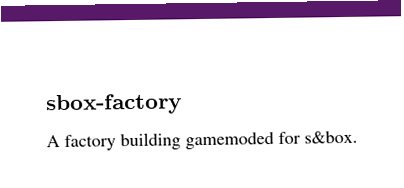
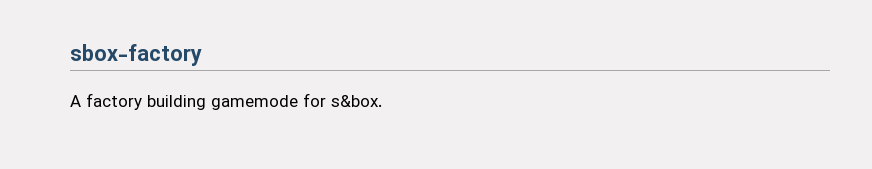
[185,131,274,150] gamemoded -> [211,95,298,110] gamemode

